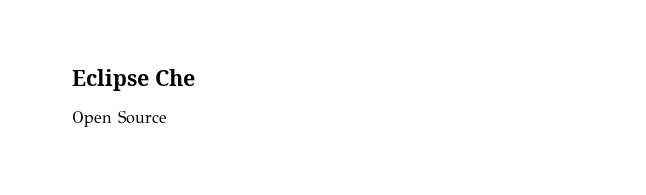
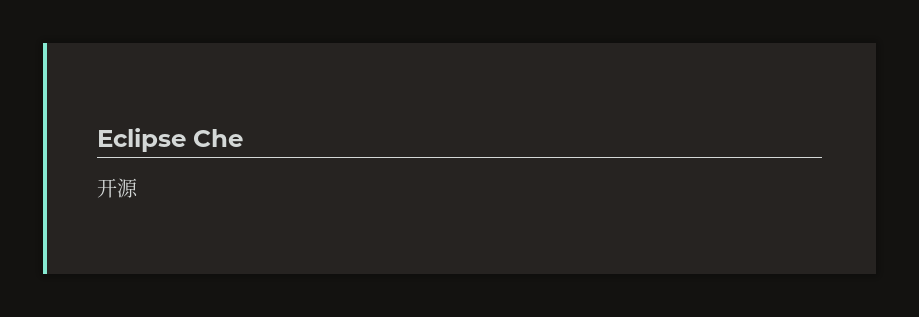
[72,110,167,127] Open Source -> [97,178,138,198] 开源

